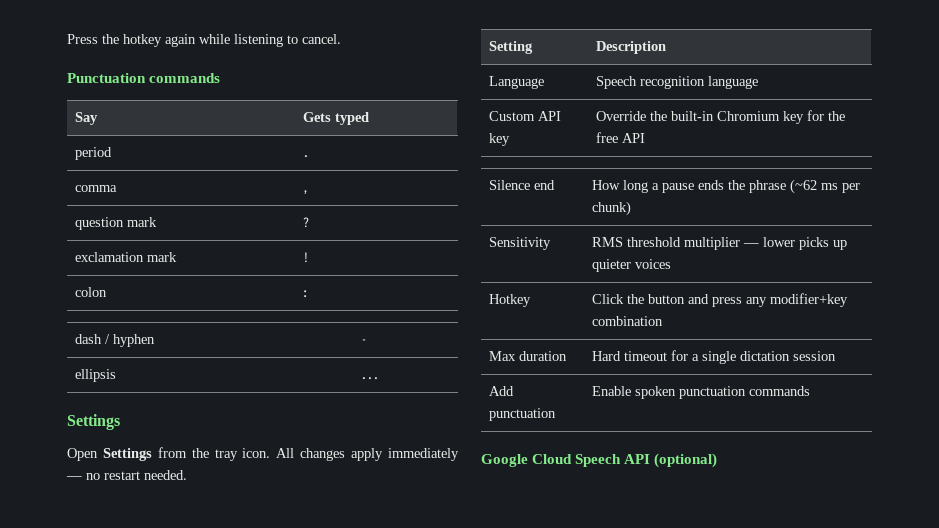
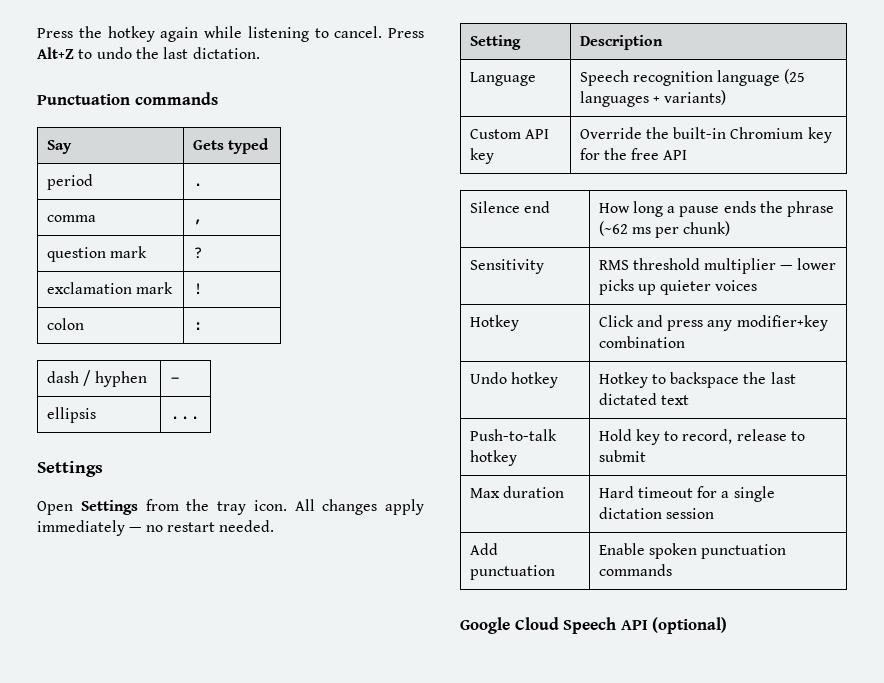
(341, 39) none -> [388,28,424,38] [37,47,260,59] Press Alt+Z to undo the last dictation.
(759, 82) none -> [784,69,806,84] [579,90,727,107] (25 languages + variants)
[627,294,686,304] the button -> (634, 321) none
(664, 321) none -> [469,372,558,388] [598,372,796,388] [598,393,689,405] [469,429,557,441] [469,450,517,466] [598,429,806,445] [598,450,646,462] // Undo hotkey | Hotkey to backspace the last dictated text // Push-to-talk hotkey | Hold key to record, release to submit

